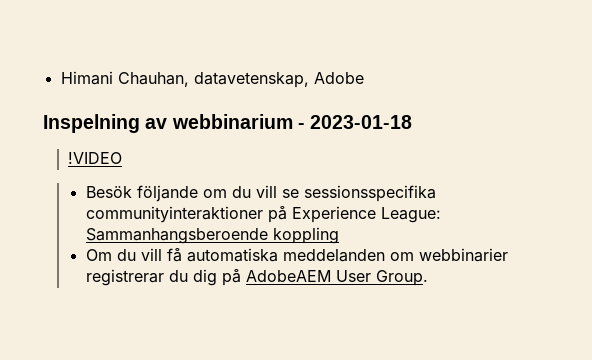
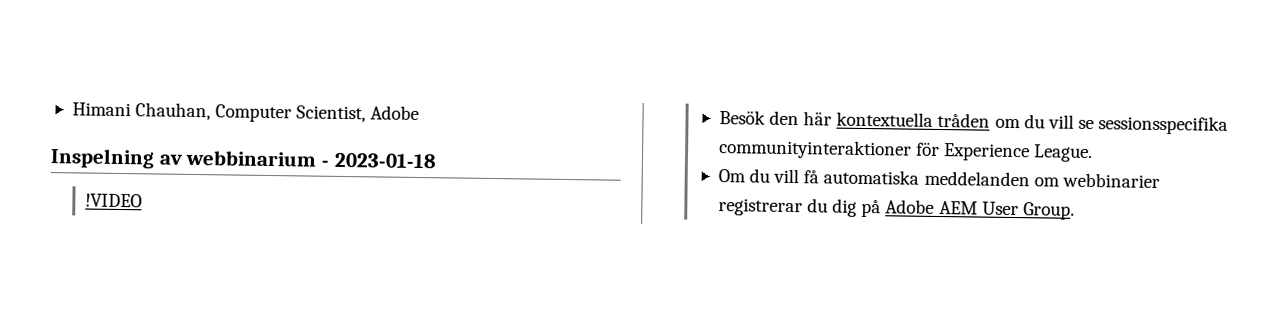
[193,72,309,88] datavetenskap, -> [215,104,367,123] Computer Scientist,
[136,185,198,202] följande -> [769,110,991,128] den här kontextuella tråden
[267,206,441,223] [85,227,339,244] på Experience League: Sammanhangsberoende koppling -> [916,142,1094,163] för Experience League.
[245,270,331,282] AdobeAEM -> [885,199,978,215] Adobe AEM

